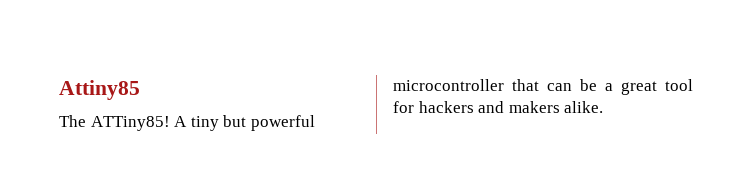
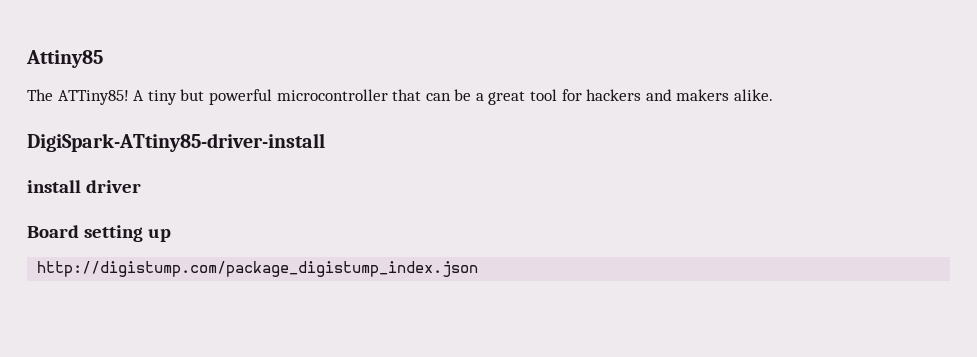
(604, 107) none -> [27,133,325,152] [27,180,141,193] [27,225,171,242] [37,261,479,277] // DigiSpark-ATtiny85-driver-install // install driver // Board setting up // http://digistump.com/package_digistump_index.json

